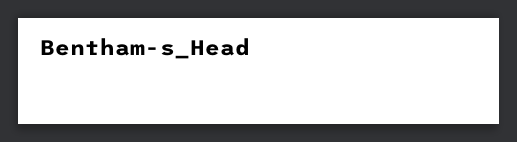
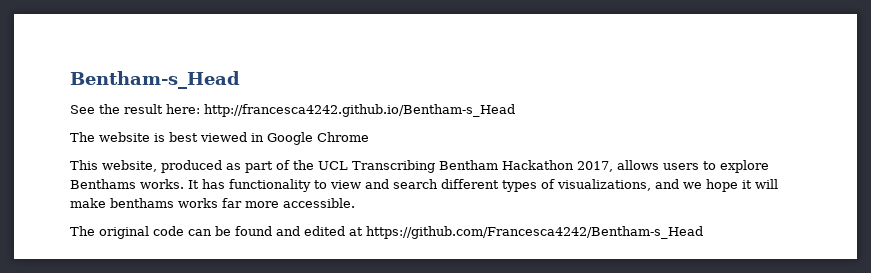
(250, 48) none -> [70,104,515,117] [70,132,369,145] [70,160,769,173] [70,179,778,192] [70,198,355,208] [70,226,703,239] // See the result here: http://francesca4242.github.io/Bentham-s_Head // The website is best viewed in Google Chrome // This website, produced as part of the UCL Transcribing Bentham Hackathon 2017, allows users to explore Benthams works. It has functionality to view and search different types of visualizations, and we hope it will make benthams works far more accessible. // The original code can be found and edited at https://github.com/Francesca4242/Bentham-s_Head

